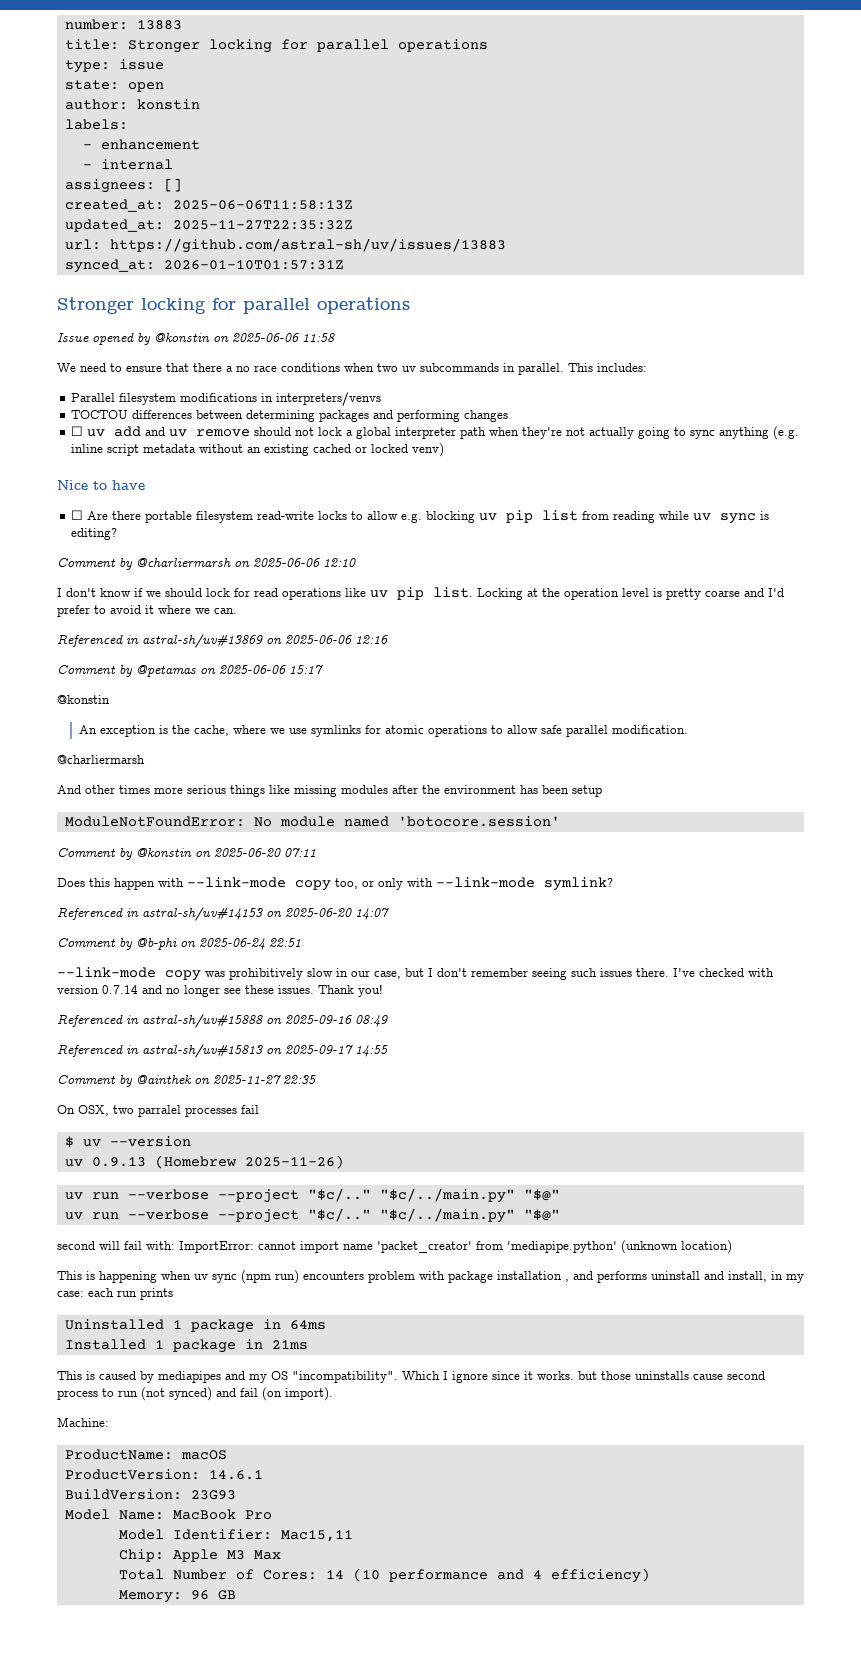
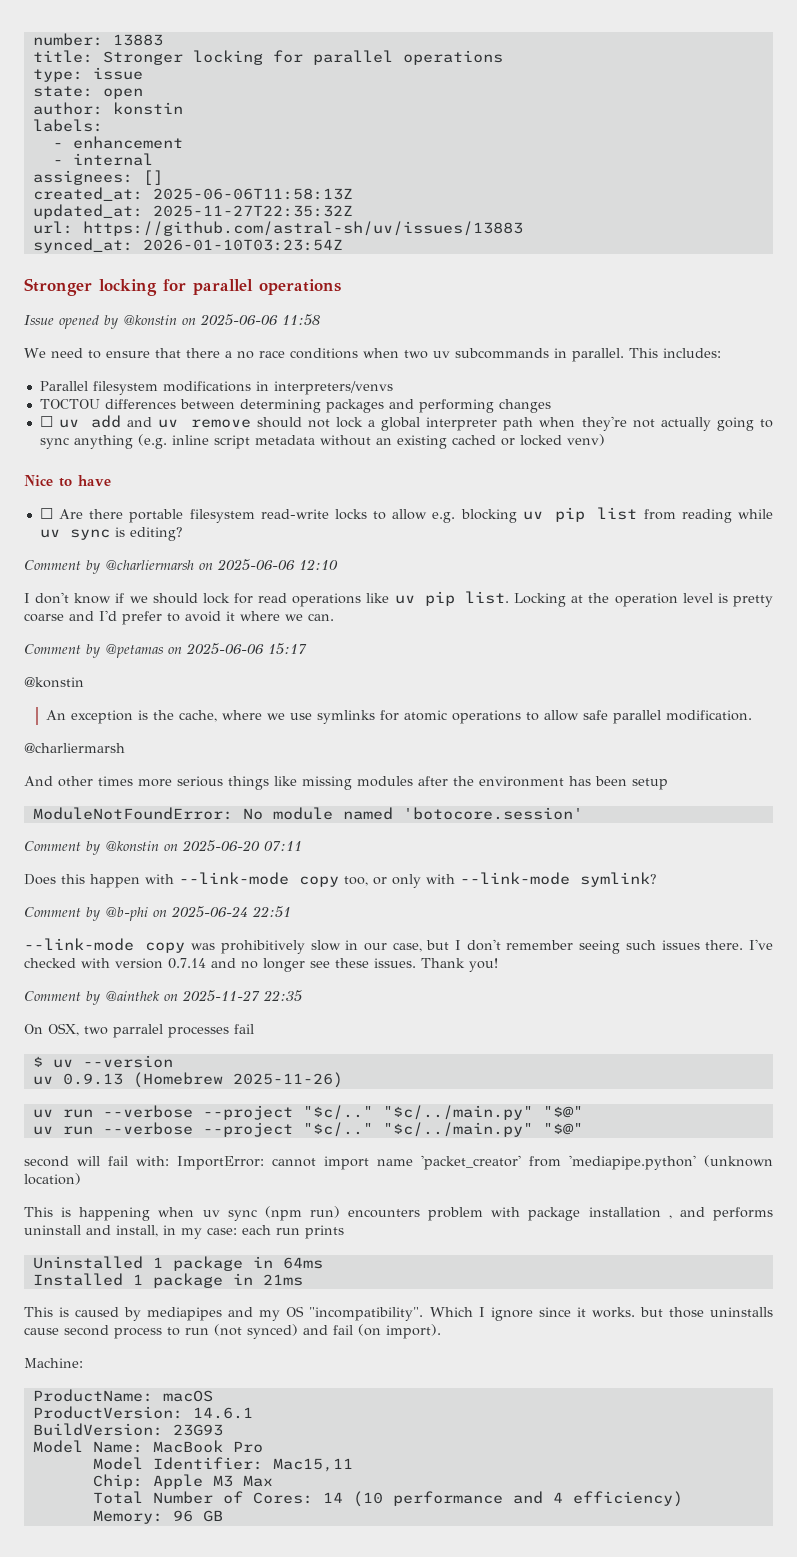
[163,260,344,270] 2026-01-10T01:57:31Z -> [142,239,343,251] 2026-01-10T03:23:54Z
[57,634,388,648] // Referenced in astral-sh/uv#13869 on 2025-06-06 12:16 -> (334, 617) none
[57,907,389,921] // Referenced in astral-sh/uv#14153 on 2025-06-20 14:07 -> (657, 879) none
[57,1014,388,1028] [57,1044,388,1058] // Referenced in astral-sh/uv#15888 on 2025-09-16 08:49 // Referenced in astral-sh/uv#15813 on 2025-09-17 14:55 -> (498, 965) none

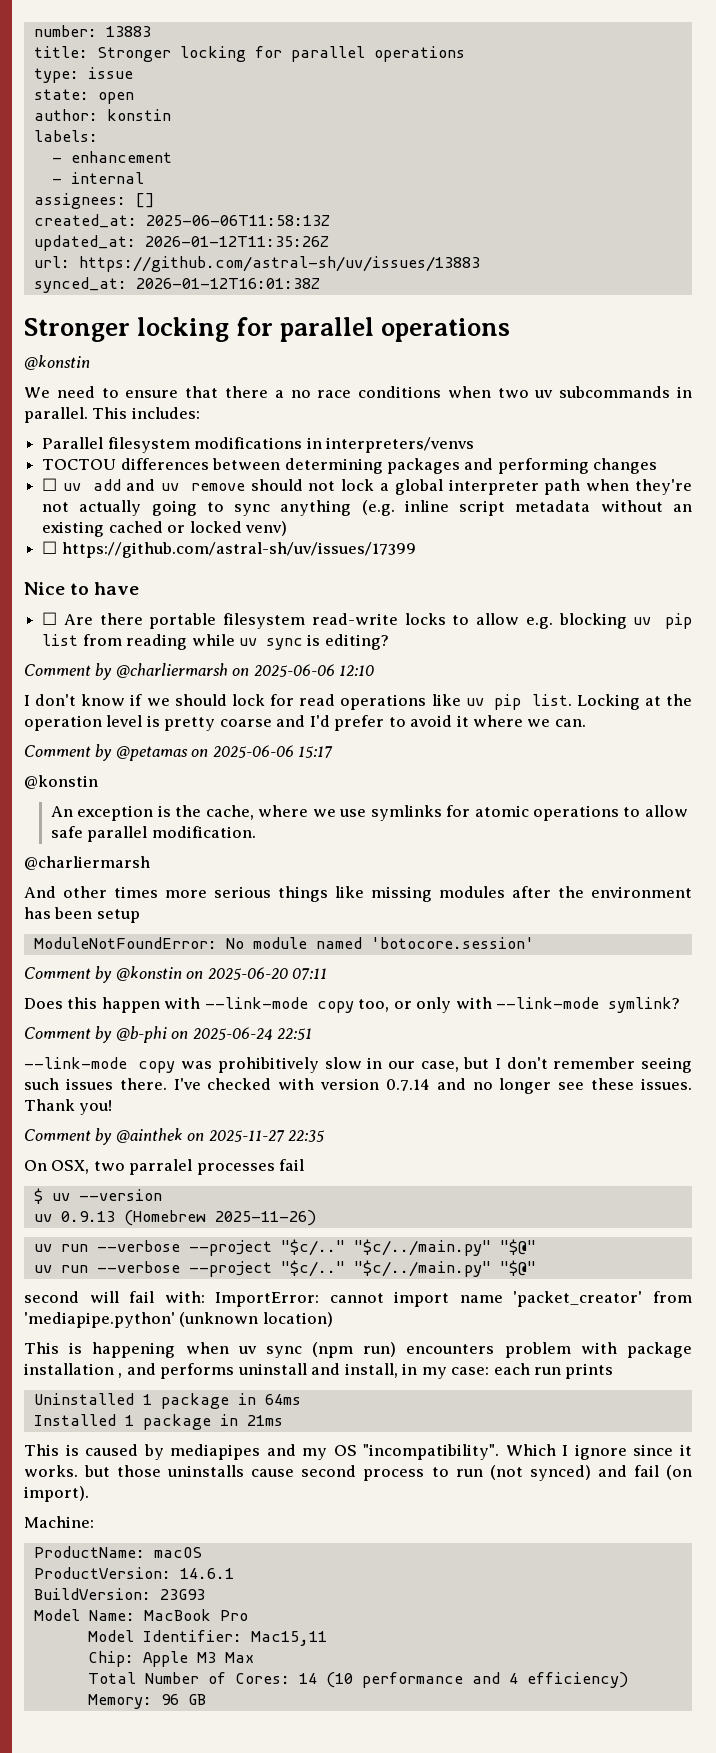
[152,205,353,217] 2025-11-27T22:35:32Z -> [144,236,329,247] 2026-01-12T11:35:26Z
[142,239,343,251] [24,278,341,296] [24,314,320,329] 2026-01-10T03:23:54Z // Stronger locking for parallel operations // Issue opened by @konstin on 2025-06-06 11:58 -> [135,278,320,289] [24,317,511,342] [24,355,90,370] 2026-01-12T16:01:38Z // Stronger locking for parallel operations // @konstin
(605, 440) none -> [42,541,416,558] // ☐ https://github.com/astral-sh/uv/issues/17399

